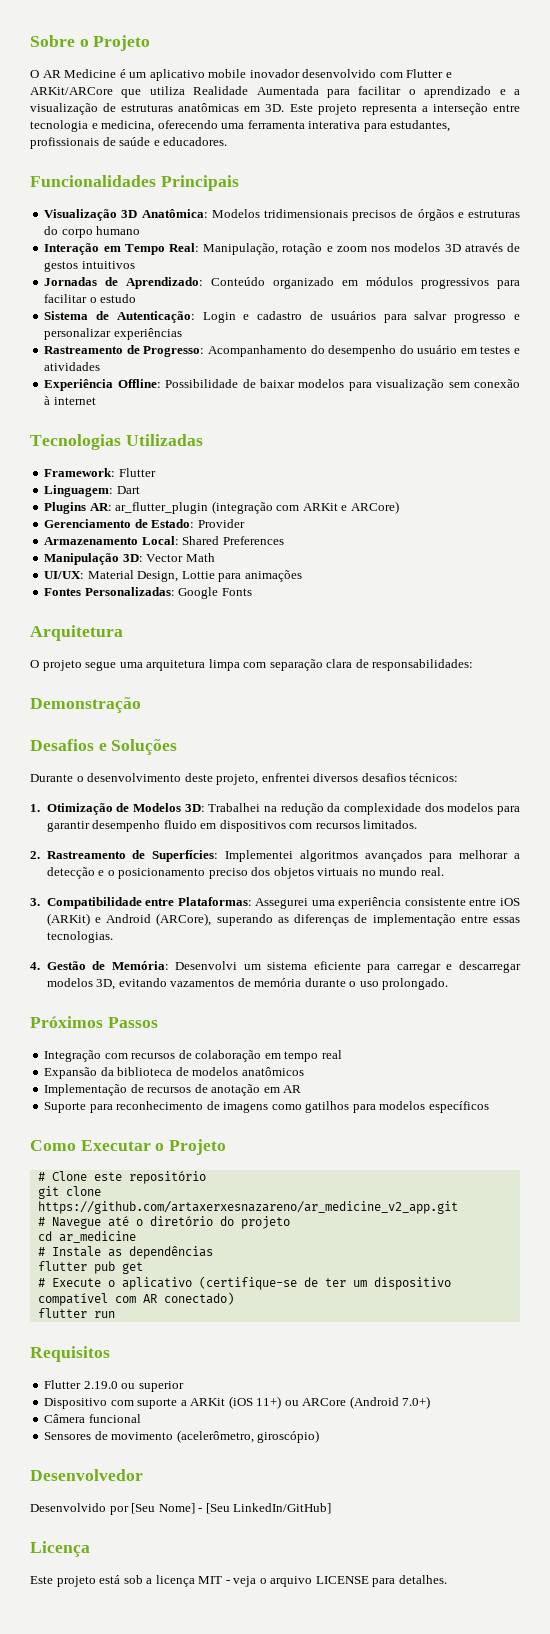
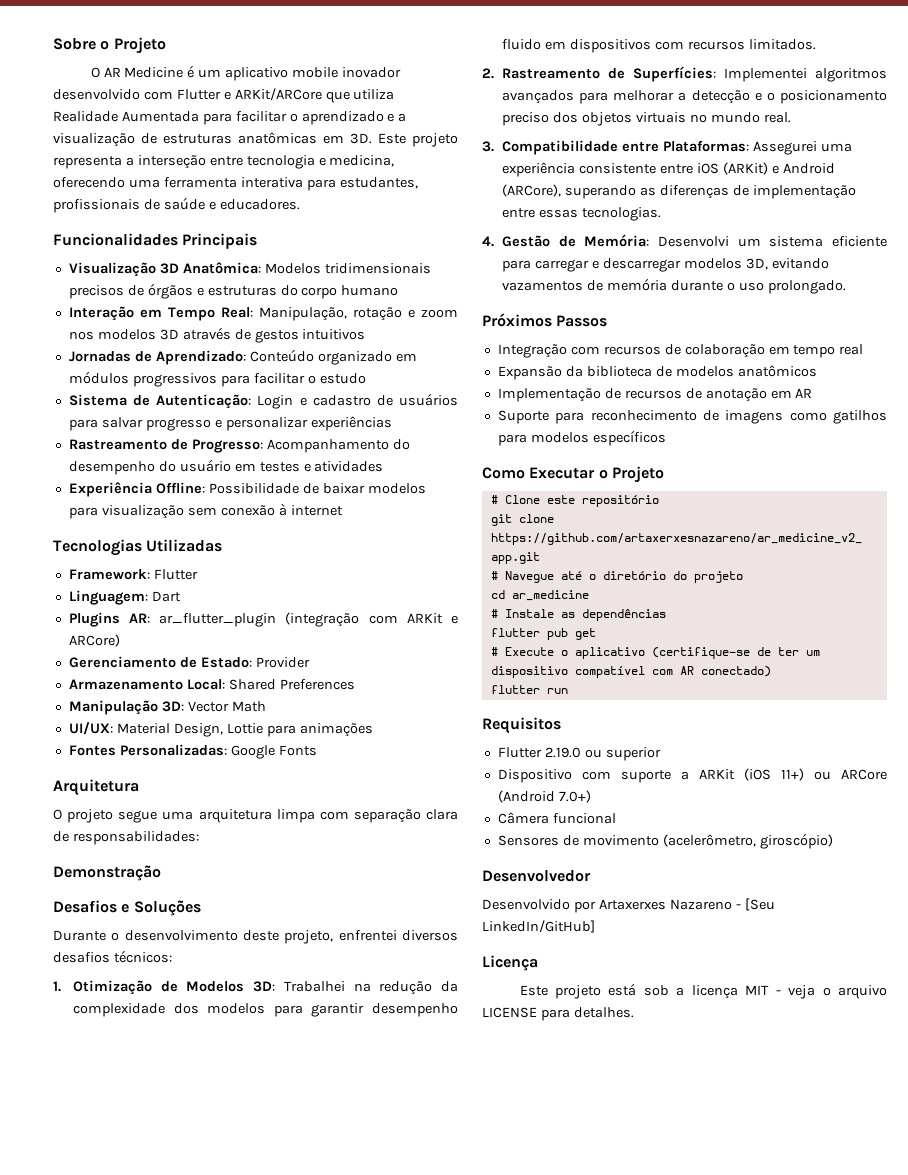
[131,1503,195,1514] [Seu Nome] -> [598,899,732,910] Artaxerxes Nazareno

